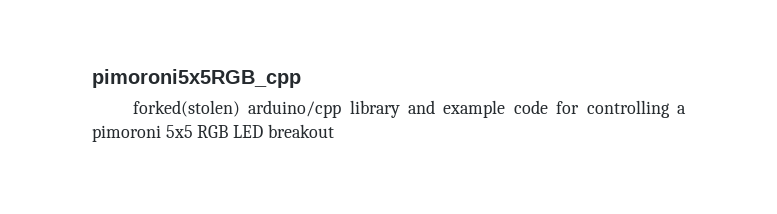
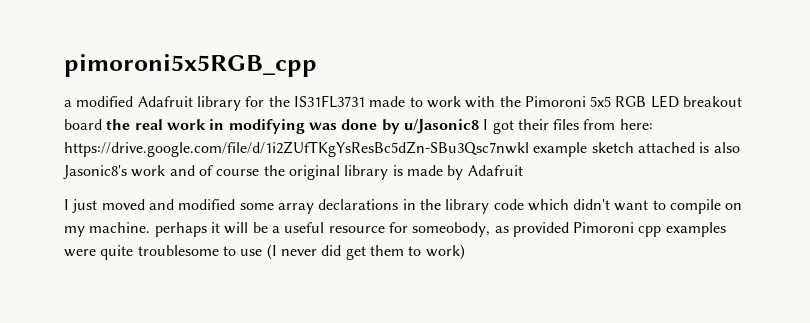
[132,100,687,118] [92,124,334,142] forked(stolen) arduino/cpp library and example code for controlling a pimoroni 5x5 RGB LED breakout -> [64,95,743,111] [64,119,653,134] [64,141,740,157] [63,165,523,180] [64,199,743,214] [64,222,726,237] [64,244,465,260] a modified Adafruit library for the IS31FL3731 made to work with the Pimoroni 5x5 RGB LED breakout board the real work in modifying was done by u/Jasonic8 I got their files from here: https://drive.google.com/file/d/1i2ZUfTKgYsResBc5dZn-SBu3Qsc7nwkl example sketch attached is also Jasonic8's work and of course the original library is made by Adafruit // I just moved and modified some array declarations in the library code which didn't want to compile on my machine. perhaps it will be a useful resource for someobody, as provided Pimoroni cpp examples were quite troublesome to use (I never did get them to work)

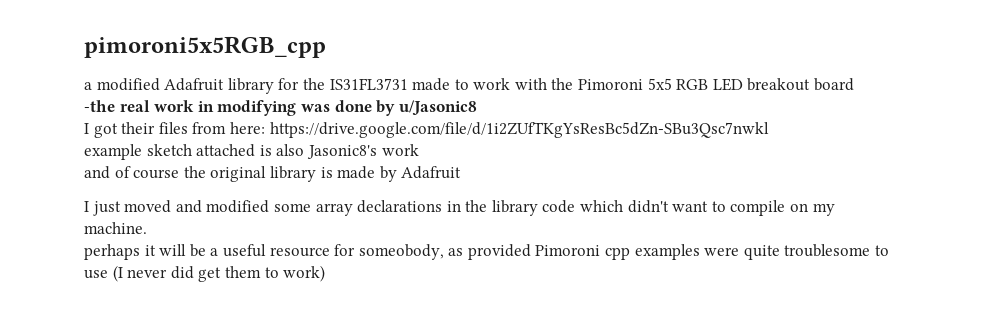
[106,119,131,130] the -> [84,100,115,112] // -the
(479, 126) none -> (477, 108) //
(529, 149) none -> (769, 130) //
(166, 171) none -> (419, 150) //
(151, 227) none -> (147, 228) //

